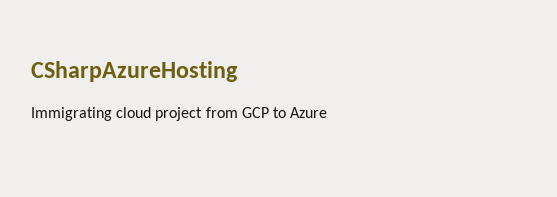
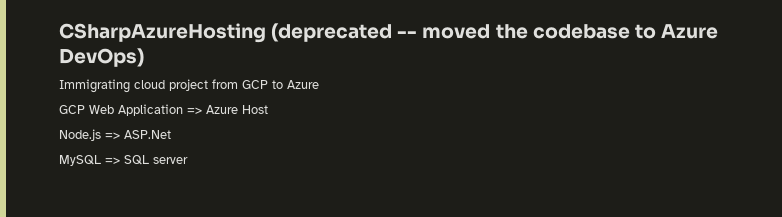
(238, 71) none -> [271,23,718,42] [59,48,144,67] (deprecated -- moved the codebase to Azure DevOps)
(328, 112) none -> [59,104,268,116] [59,129,171,141] [59,155,188,166] // GCP Web Application => Azure Host // Node.js => ASP.Net // MySQL => SQL server

